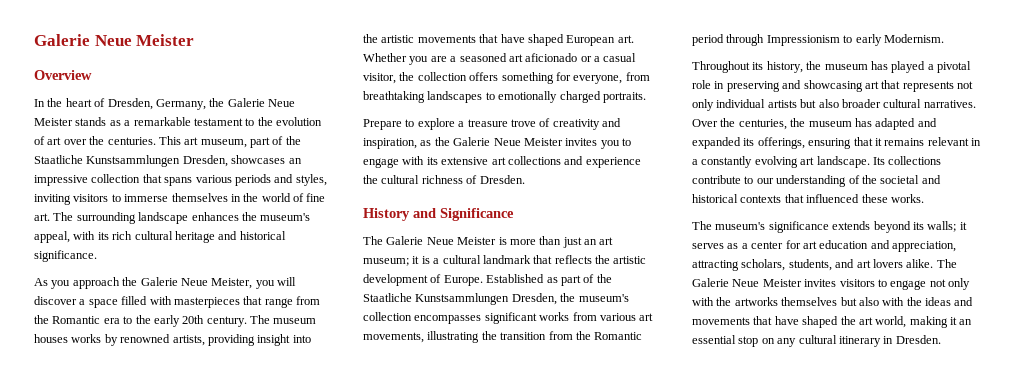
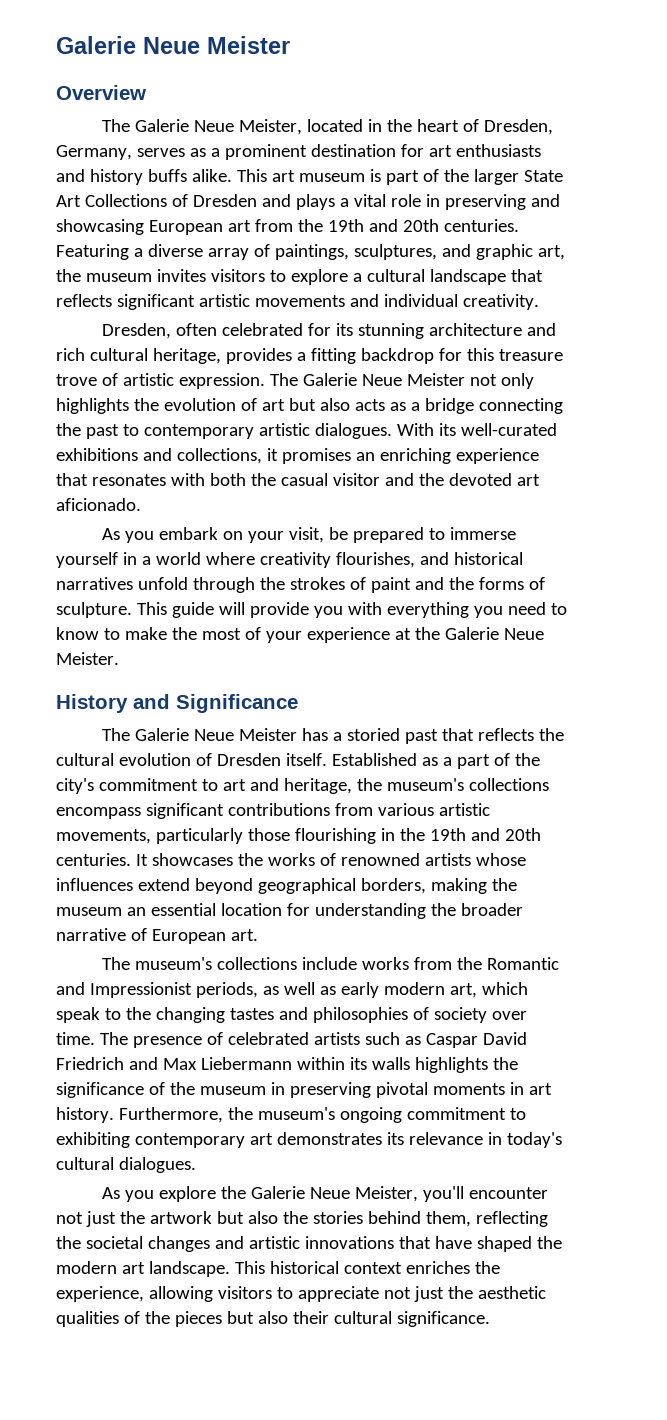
[34,99,45,107] In -> [102,119,383,135] The Galerie Neue Meister, located in
[209,98,295,107] [34,117,322,126] [34,136,301,148] [34,155,302,167] [34,174,327,186] [34,193,326,205] [34,212,311,224] [34,231,286,243] [34,250,97,262] [34,277,296,289] [34,296,320,308] [34,315,317,327] [34,334,311,346] [363,34,634,46] [363,53,637,65] [363,72,650,84] [363,91,646,103] [363,118,621,130] [363,137,631,149] [363,156,641,168] [363,175,525,184] the Galerie Neue Meister stands as a remarkable testament to the evolution of art over the centuries. This art museum, part of the Staatliche Kunstsammlungen Dresden, showcases an impressive collection that spans various periods and styles, inviting visitors to immerse themselves in the world of fine art. The surrounding landscape enhances the museum's appeal, with its rich cultural heritage and historical significance. // As you approach the Galerie Neue Meister, you will discover a space filled with masterpieces that range from the Romantic era to the early 20th century. The museum houses works by renowned artists, providing insight into the artistic movements that have shaped European art. Whether you are a seasoned art aficionado or a casual visitor, the collection offers something for everyone, from breathtaking landscapes to emotionally charged portraits. // Prepare to explore a treasure trove of creativity and inspiration, as the Galerie Neue Meister invites you to engage with its extensive art collections and experience the cultural richness of Dresden. -> [136,144,541,160] [56,169,563,185] [56,194,560,210] [56,219,519,235] [56,244,565,260] [56,269,543,285] [56,294,539,310] [102,323,557,339] [56,348,563,364] [56,373,534,389] [56,398,563,414] [56,423,557,439] [56,448,539,464] [56,473,540,486] [56,498,141,511] [102,527,517,543] [56,552,523,568] [56,577,545,593] [56,602,567,618] [56,627,544,643] [56,652,119,665] serves as a prominent destination for art enthusiasts and history buffs alike. This art museum is part of the larger State Art Collections of Dresden and plays a vital role in preserving and showcasing European art from the 19th and 20th centuries. Featuring a diverse array of paintings, sculptures, and graphic art, the museum invites visitors to explore a cultural landscape that reflects significant artistic movements and individual creativity. // Dresden, often celebrated for its stunning architecture and rich cultural heritage, provides a fitting backdrop for this treasure trove of artistic expression. The Galerie Neue Meister not only highlights the evolution of art but also acts as a bridge connecting the past to contemporary artistic dialogues. With its well-curated exhibitions and collections, it promises an enriching experience that resonates with both the casual visitor and the devoted art aficionado. // As you embark on your visit, be prepared to immerse yourself in a world where creativity flourishes, and historical narratives unfold through the strokes of paint and the forms of sculpture. This guide will provide you with everything you need to know to make the most of your experience at the Galerie Neue Meister.
[498,236,614,248] [363,255,647,266] [363,274,483,286] is more than just an art museum; it is a cultural landmark that reflects the artistic development of Europe. -> [302,728,565,744] [56,753,327,766] has a storied past that reflects the cultural evolution of Dresden itself.
[560,274,612,286] [363,293,629,305] [363,312,654,324] [363,331,643,343] [692,34,944,46] [692,61,971,73] [692,80,973,92] [692,99,976,111] [692,118,937,130] [692,137,981,149] [692,156,942,168] [692,175,941,187] [692,194,924,203] [692,221,967,233] [692,240,956,252] [692,259,957,271] [692,278,970,290] [692,297,974,306] [692,316,973,328] [692,335,941,347] part of the Staatliche Kunstsammlungen Dresden, the museum's collection encompasses significant works from various art movements, illustrating the transition from the Romantic period through Impressionism to early Modernism. // Throughout its history, the museum has played a pivotal role in preserving and showcasing art that represents not only individual artists but also broader cultural narratives. Over the centuries, the museum has adapted and expanded its offerings, ensuring that it remains relevant in a constantly evolving art landscape. Its collections contribute to our understanding of the societal and historical contexts that influenced these works. // The museum's significance extends beyond its walls; it serves as a center for art education and appreciation, attracting scholars, students, and art lovers alike. The Galerie Neue Meister invites visitors to engage not only with the artworks themselves but also with the ideas and movements that have shaped the art world, making it an essential stop on any cultural itinerary in Dresden. -> [442,753,540,769] [56,778,549,794] [56,803,490,819] [56,828,541,844] [56,853,526,866] [56,878,517,894] [56,903,523,919] [56,928,258,944] [102,957,560,970] [56,982,528,998] [56,1007,527,1023] [56,1032,527,1048] [56,1057,518,1073] [56,1082,552,1098] [56,1107,526,1123] [56,1132,562,1148] [56,1157,196,1173] [102,1186,549,1202] [56,1211,548,1227] [56,1236,562,1252] [56,1261,500,1277] [56,1286,546,1302] [56,1311,490,1327] a part of the city's commitment to art and heritage, the museum's collections encompass significant contributions from various artistic movements, particularly those flourishing in the 19th and 20th centuries. It showcases the works of renowned artists whose influences extend beyond geographical borders, making the museum an essential location for understanding the broader narrative of European art. // The museum's collections include works from the Romantic and Impressionist periods, as well as early modern art, which speak to the changing tastes and philosophies of society over time. The presence of celebrated artists such as Caspar David Friedrich and Max Liebermann within its walls highlights the significance of the museum in preserving pivotal moments in art history. Furthermore, the museum's ongoing commitment to exhibiting contemporary art demonstrates its relevance in today's cultural dialogues. // As you explore the Galerie Neue Meister, you'll encounter not just the artwork but also the stories behind them, reflecting the societal changes and artistic innovations that have shaped the modern art landscape. This historical context enriches the experience, allowing visitors to appreciate not just the aesthetic qualities of the pieces but also their cultural significance.

